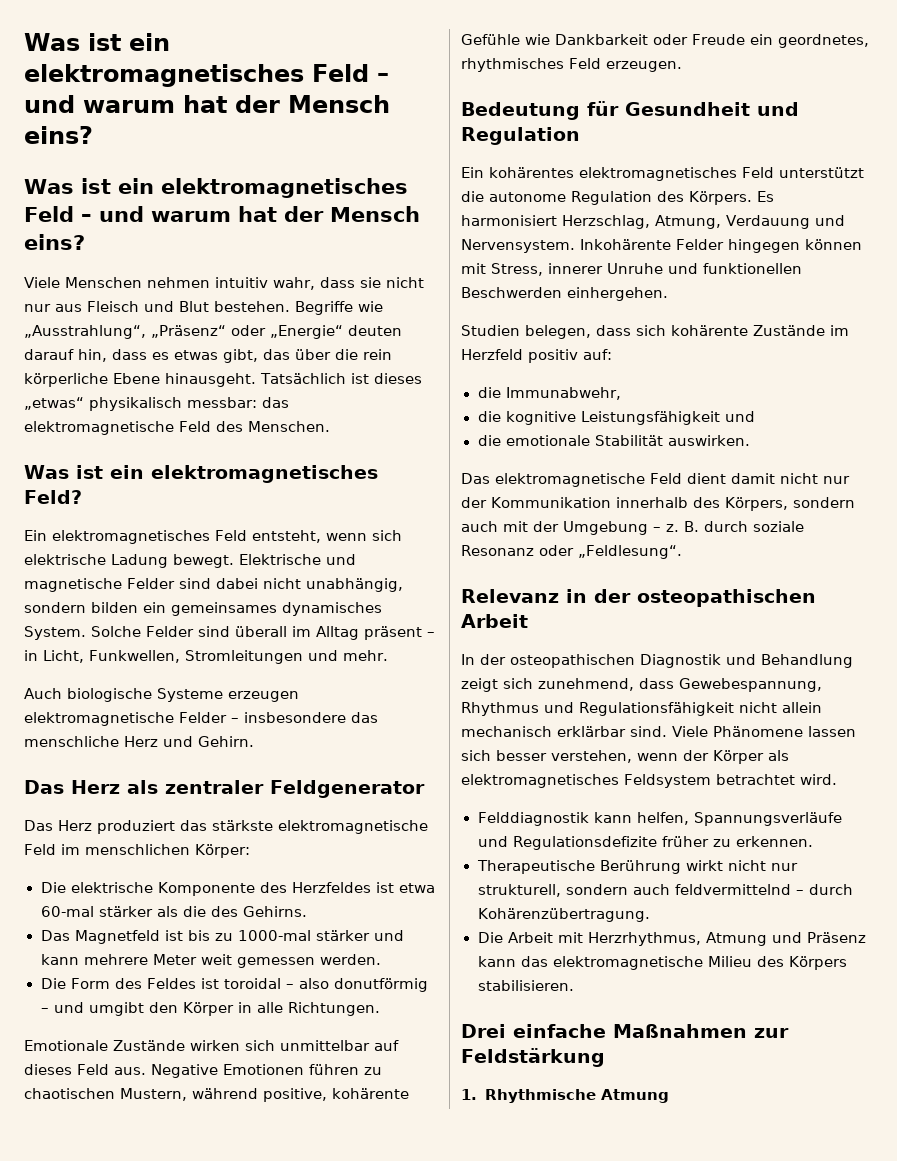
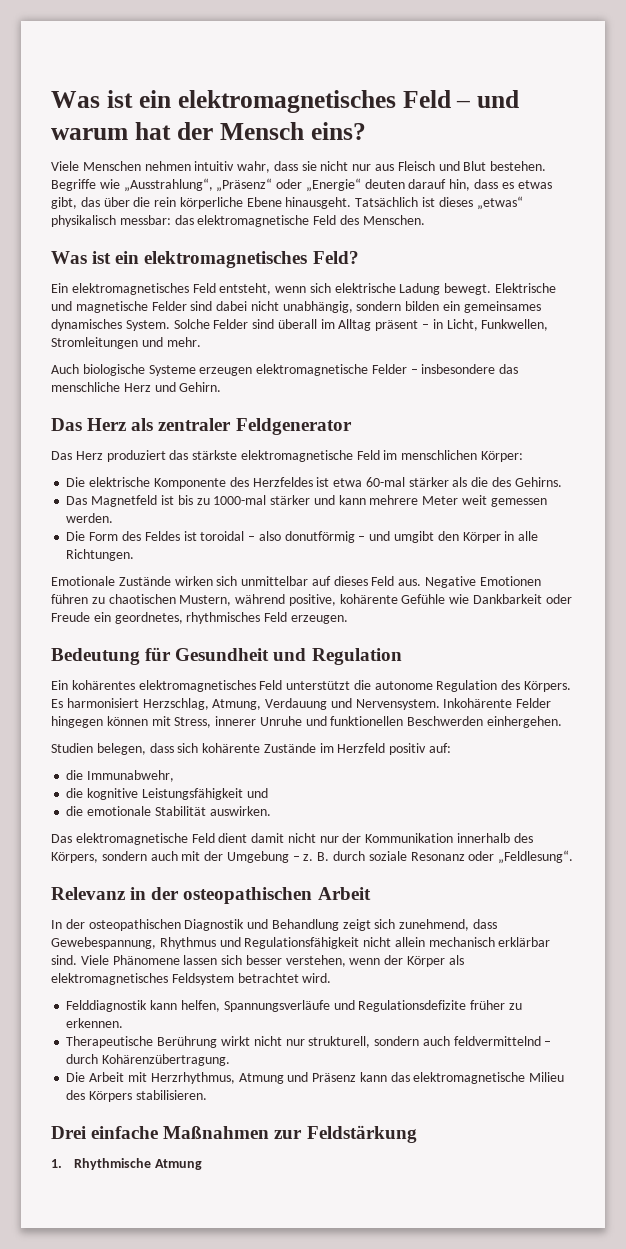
[24,178,408,198] [24,206,420,222] [24,234,85,250] // Was ist ein elektromagnetisches Feld – und warum hat der Mensch eins? -> (366, 131) none

